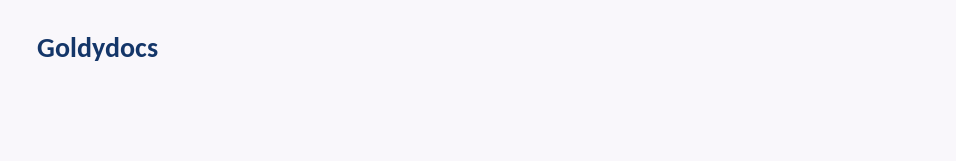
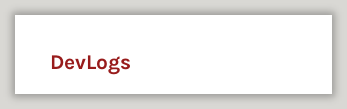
[37,37,158,61] Goldydocs -> [50,55,131,75] DevLogs

